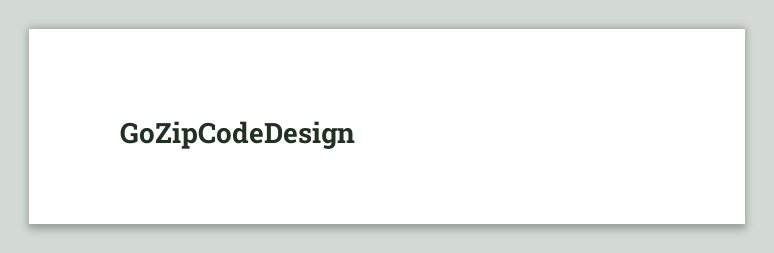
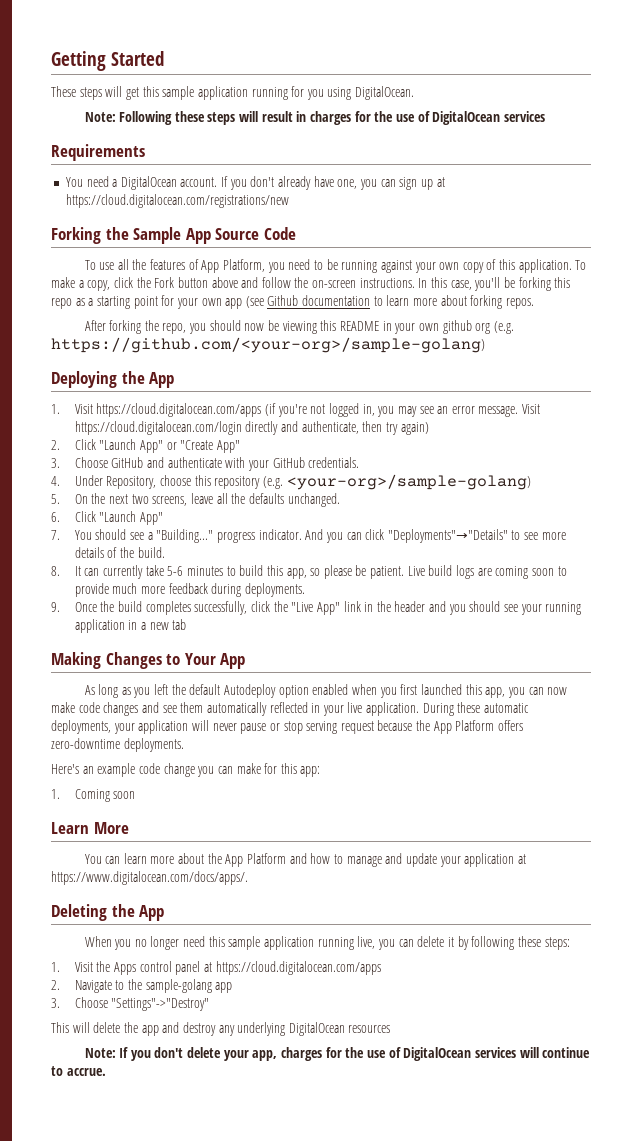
[120,121,355,149] GoZipCodeDesign -> [51,51,165,71] [51,86,415,100] [84,111,545,125] [51,144,145,161] [65,176,445,190] [65,194,289,208] [51,227,296,244] [84,259,587,273] [51,277,571,291] [51,295,534,309] [84,320,514,334] [51,337,485,353] [51,371,175,388] [51,403,541,417] [74,421,429,435] [51,439,240,453] [51,457,360,471] [51,474,531,490] [51,493,340,507] [51,511,163,525] [51,529,566,543] [74,547,165,558] [51,565,567,579] [74,583,305,597] [51,601,582,615] [74,619,187,633] [51,652,246,669] [84,684,568,698] [51,702,530,716] [51,720,524,734] [51,738,184,752] [51,763,321,777] [51,789,136,802] [51,822,129,834] [84,853,526,867] [51,871,248,885] [51,904,165,921] [84,936,570,950] [51,961,381,975] [51,979,233,993] [51,997,210,1011] [51,1022,391,1036] [84,1047,591,1061] [51,1066,106,1076] Getting Started // These steps will get this sample application running for you using DigitalOcean. // Note: Following these steps will result in charges for the use of DigitalOcean services // Requirements // You need a DigitalOcean account. If you don't already have one, you can sign up at https://cloud.digitalocean.com/registrations/new // Forking the Sample App Source Code // To use all the features of App Platform, you need to be running against your own copy of this application. To make a copy, click the Fork button above and follow the on-screen instructions. In this case, you'll be forking this repo as a starting point for your own app (see Github documentation to learn more about forking repos. // After forking the repo, you should now be viewing this README in your own github org (e.g. https://github.com/<your-org>/sample-golang) // Deploying the App // 1. Visit https://cloud.digitalocean.com/apps (if you're not logged in, you may see an error message. Visit https://cloud.digitalocean.com/login directly and authenticate, then try again) // 2. Click "Launch App" or "Create App" // 3. Choose GitHub and authenticate with your GitHub credentials. // 4. Under Repository, choose this repository (e.g. <your-org>/sample-golang) // 5. On the next two screens, leave all the defaults unchanged. // 6. Click "Launch App" // 7. You should see a "Building..." progress indicator. And you can click "Deployments"→"Details" to see more details of the build. // 8. It can currently take 5-6 minutes to build this app, so please be patient. Live build logs are coming soon to provide much more feedback during deployments. // 9. Once the build completes successfully, click the "Live App" link in the header and you should see your running application in a new tab // Making Changes to Your App // As long as you left the default Autodeploy option enabled when you first launched this app, you can now make code changes and see them automatically reflected in your live application. During these automatic deployments, your application will never pause or stop serving request because the App Platform offers zero-downtime deployments. // Here's an example code change you can make for this app: // 1. Coming soon // Learn More // You can learn more about the App Platform and how to manage and update your application at https://www.digitalocean.com/docs/apps/. // Deleting the App // When you no longer need this sample application running live, you can delete it by following these steps: // 1. Visit the Apps control panel at https://cloud.digitalocean.com/apps // 2. Navigate to the sample-golang app // 3. Choose "Settings"->"Destroy" // This will delete the app and destroy any underlying DigitalOcean resources // Note: If you don't delete your app, charges for the use of DigitalOcean services will continue to accrue.

